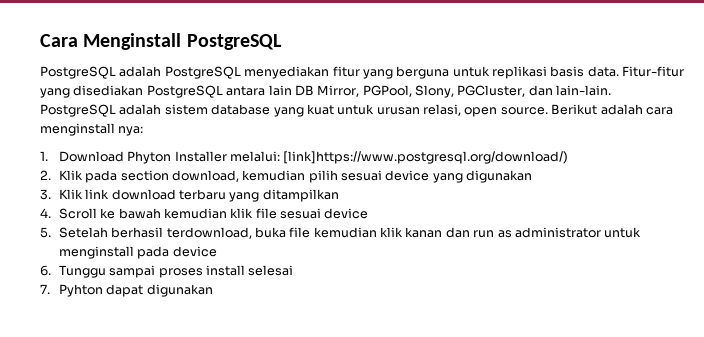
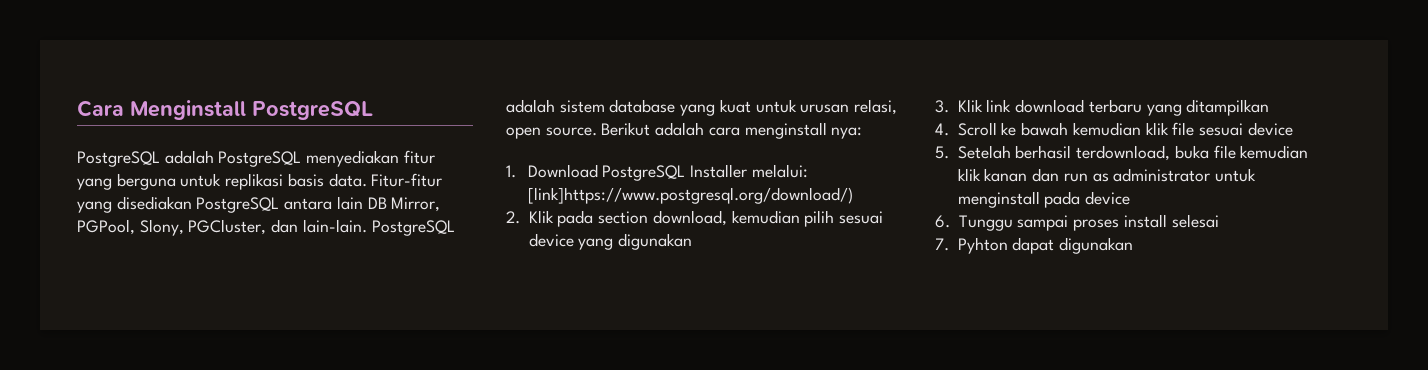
[127,151,172,164] Phyton -> [602,165,686,181] PostgreSQL

